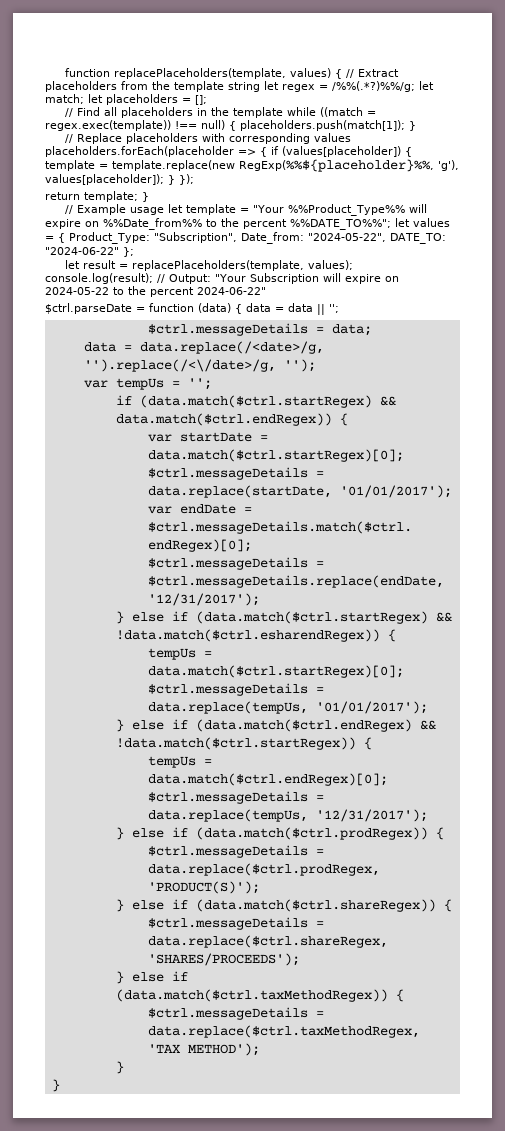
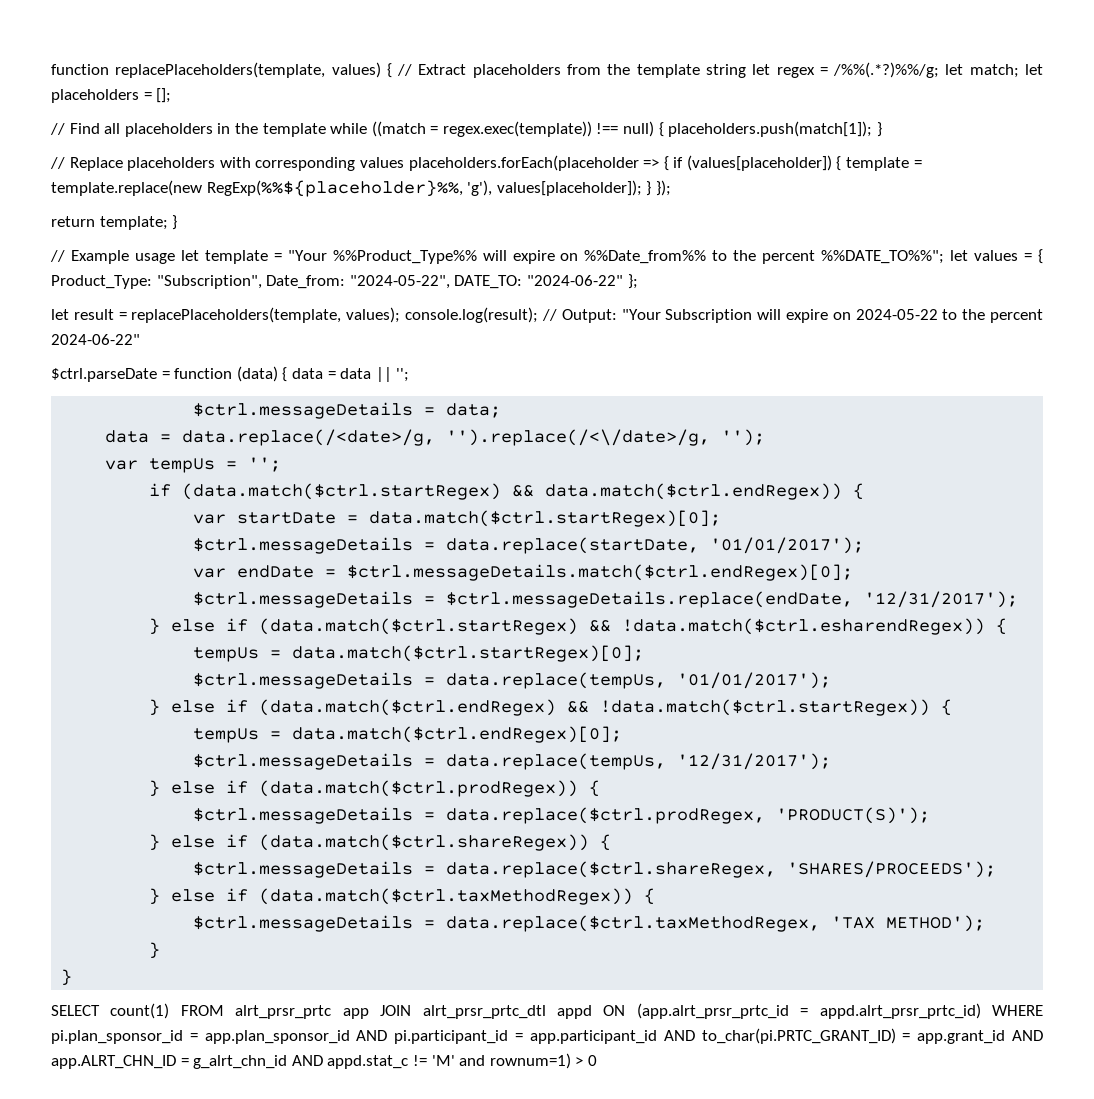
(60, 1085) none -> [51,1003,1043,1019] [51,1028,1044,1044] [51,1053,597,1069] // SELECT count(1) FROM alrt_prsr_prtc app JOIN alrt_prsr_prtc_dtl appd ON (app.alrt_prsr_prtc_id = appd.alrt_prsr_prtc_id) WHERE pi.plan_sponsor_id = app.plan_sponsor_id AND pi.participant_id = app.participant_id AND to_char(pi.PRTC_GRANT_ID) = app.grant_id AND app.ALRT_CHN_ID = g_alrt_chn_id AND appd.stat_c != 'M' and rownum=1) > 0

